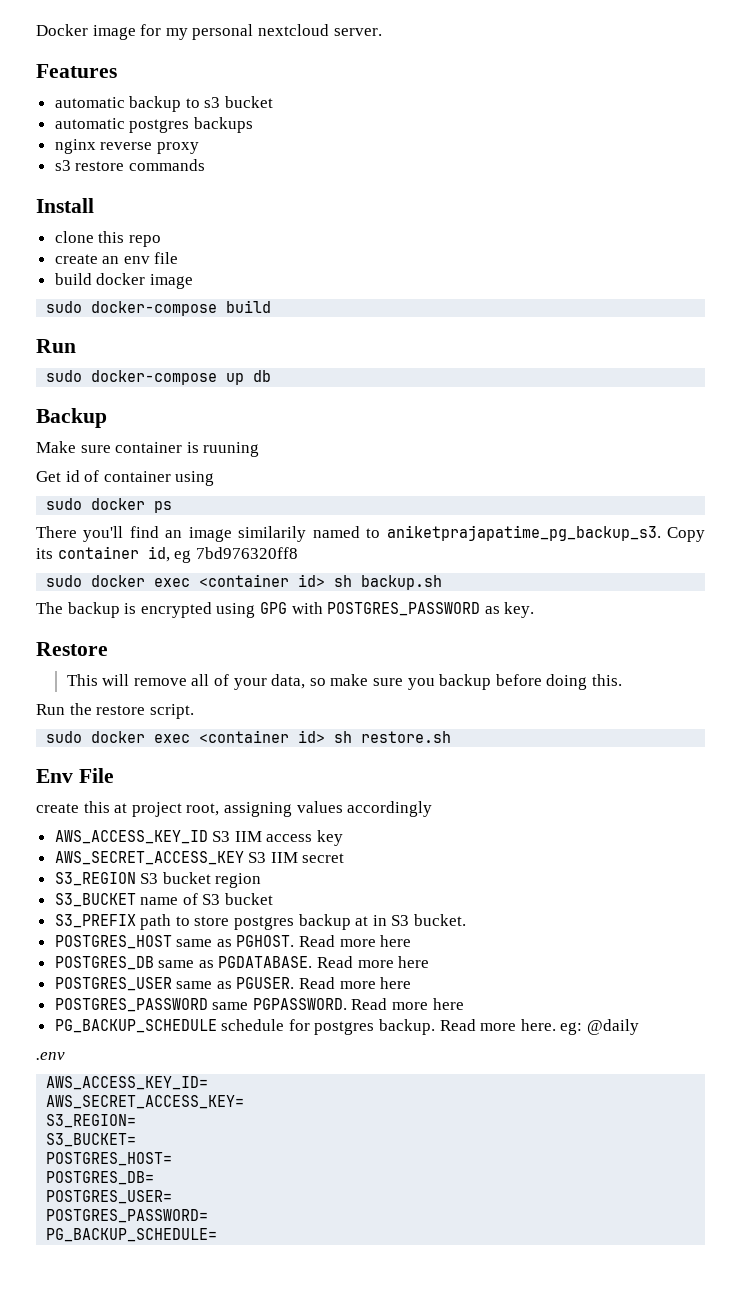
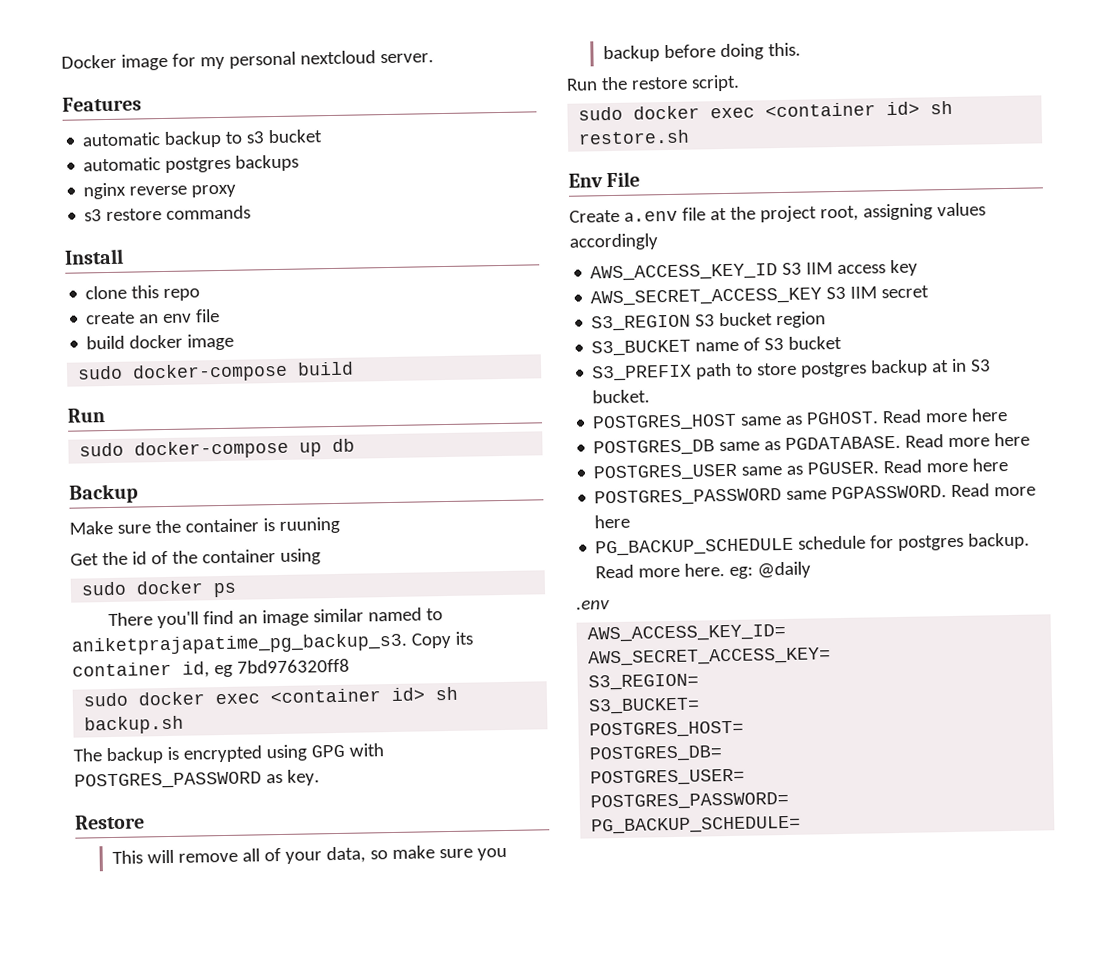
(111, 449) none -> [154,519,181,534] the
(61, 476) none -> [101,551,128,566] the
(100, 476) none -> [171,550,198,564] the
[238,526,307,542] similarily -> [313,608,365,623] similar
[36,801,128,813] create this at -> [569,206,756,223] Create a.env file at the

